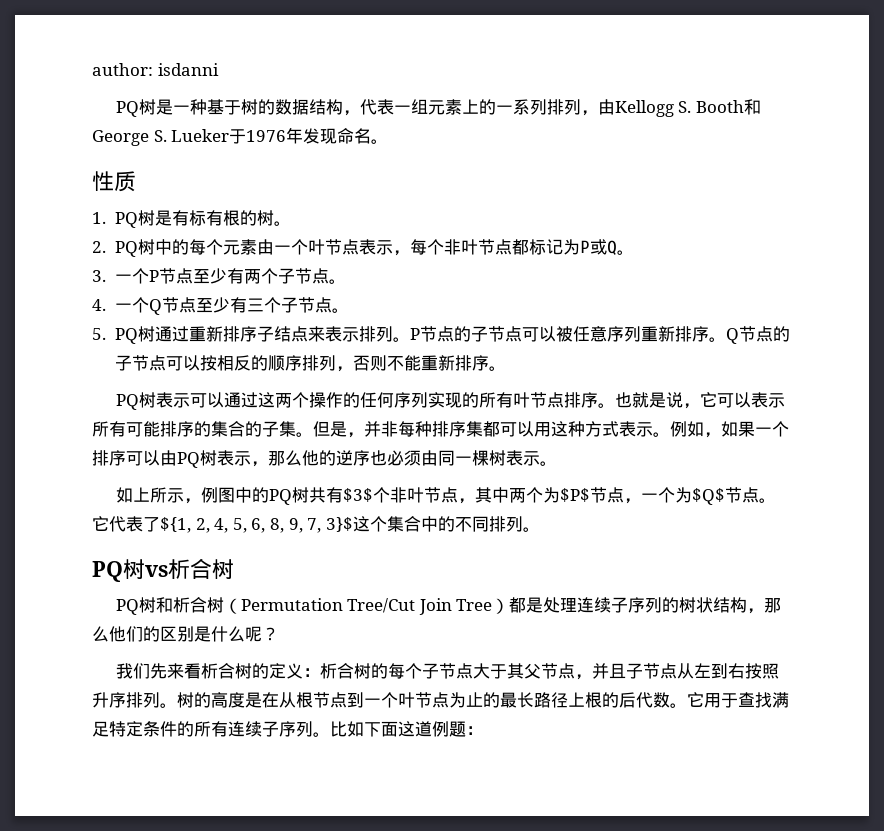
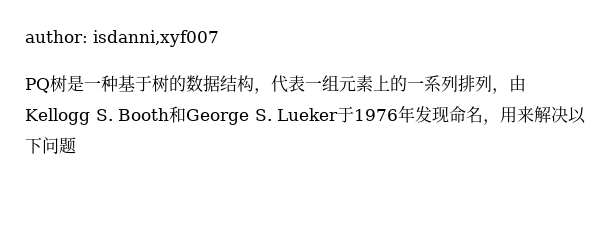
[157,63,219,76] isdanni -> [93,30,219,47] isdanni,xyf007
[371,139,389,144] [92,171,136,192] [92,210,291,228] [92,239,634,257] [92,268,346,284] [92,297,349,315] [92,326,790,344] [114,355,506,372] [115,392,785,410] [92,421,789,438] [92,450,557,468] [115,487,776,505] [92,516,540,533] [92,558,234,582] [115,597,782,615] [92,626,279,642] [115,663,779,680] [92,692,789,708] [92,721,483,737] 。 // 性质 // 1. PQ树是有标有根的树。 // 2. PQ树中的每个元素由一个叶节点表示，每个非叶节点都标记为P或Q。 // 3.一个P节点至少有两个子节点。 // 4.一个Q节点至少有三个子节点。 // 5. PQ树通过重新排序子结点来表示排列。P节点的子节点可以被任意序列重新排序。Q节点的子节点可以按相反的顺序排列，否则不能重新排序。 // PQ树表示可以通过这两个操作的任何序列实现的所有叶节点排序。也就是说，它可以表示所有可能排序的集合的子集。但是，并非每种排序集都可以用这种方式表示。例如，如果一个排序可以由PQ树表示，那么他的逆序也必须由同一棵树表示。 // 如上所示，例图中的PQ树共有$3$个非叶节点，其中两个为$P$节点，一个为$Q$节点。它代表了${1, 2, 4, 5, 6, 8, 9, 7, 3}$这个集合中的不同排列。 // PQ树vs析合树 // PQ树和析合树（Permutation Tree/Cut Join Tree）都是处理连续子序列的树状结构，那么他们的区别是什么呢？ // 我们先来看析合树的定义：析合树的每个子节点大于其父节点，并且子节点从左到右按照升序排列。树的高度是在从根节点到一个叶节点为止的最长路径上根的后代数。它用于查找满足特定条件的所有连续子序列。比如下面这道例题： -> [483,106,586,125] [25,137,76,154] ，用来解决以下问题

